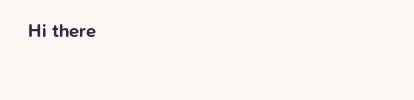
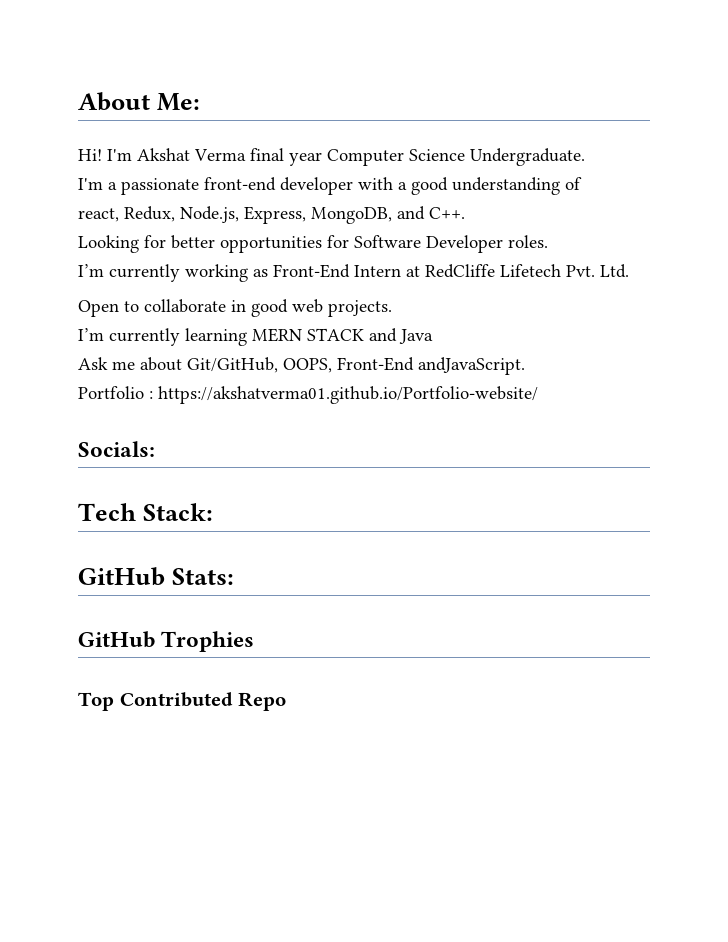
[28,24,96,38] Hi there -> [78,92,201,111] [78,148,585,166] [78,177,582,195] [78,206,465,224] [78,235,548,253] [78,264,629,282] [78,299,392,317] [78,328,433,346] [78,357,525,375] [78,386,538,404] [78,441,155,457] [78,503,214,521] [78,567,235,586] [78,631,255,652] [78,692,287,711] About Me: // Hi! I'm Akshat Verma final year Computer Science Undergraduate. // I'm a passionate front-end developer with a good understanding of // react, Redux, Node.js, Express, MongoDB, and C++. // Looking for better opportunities for Software Developer roles. // I’m currently working as Front-End Intern at RedCliffe Lifetech Pvt. Ltd. // Open to collaborate in good web projects. // I’m currently learning MERN STACK and Java // Ask me about Git/GitHub, OOPS, Front-End andJavaScript. // Portfolio : https://akshatverma01.github.io/Portfolio-website/ // Socials: // Tech Stack: // GitHub Stats: // GitHub Trophies // Top Contributed Repo

